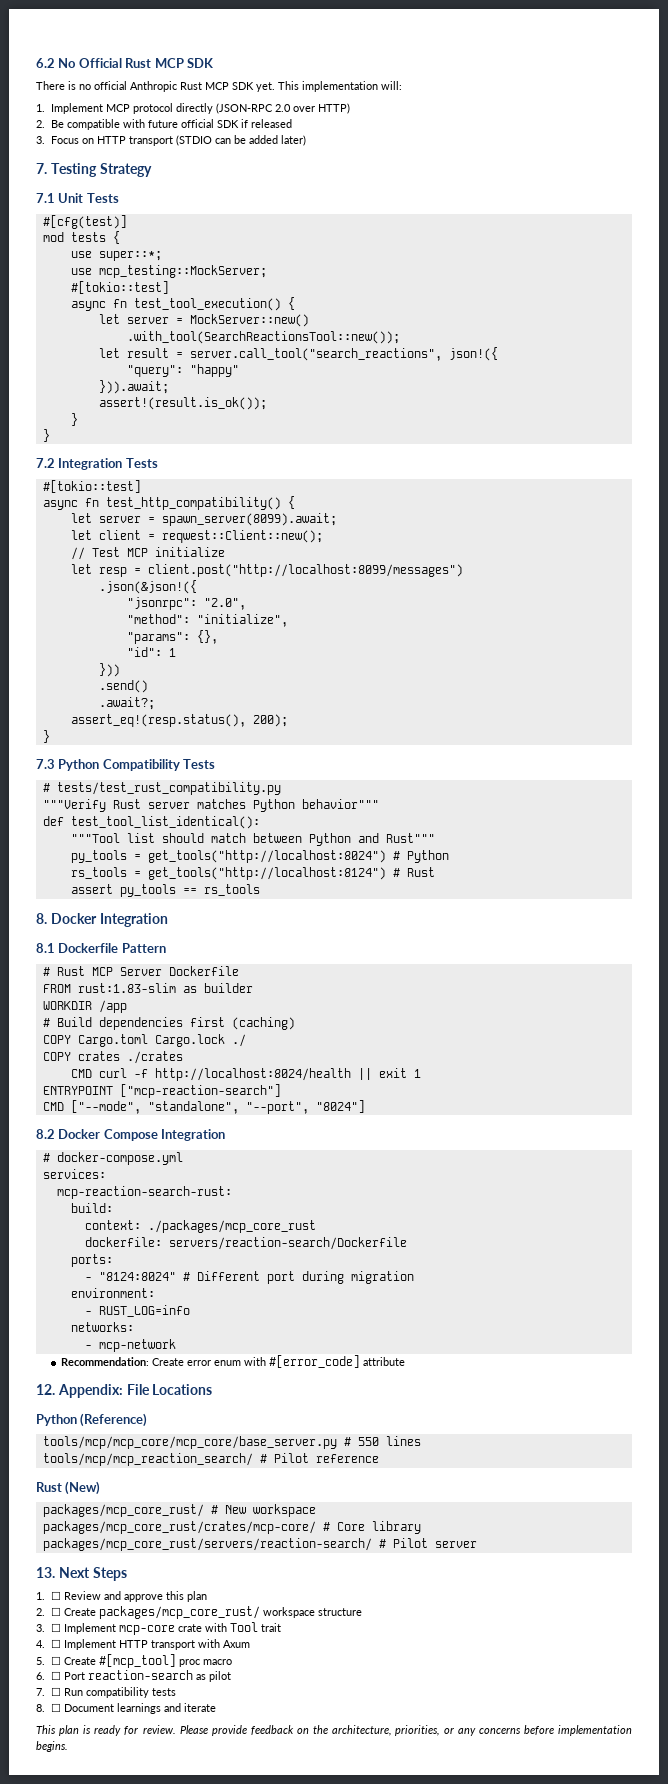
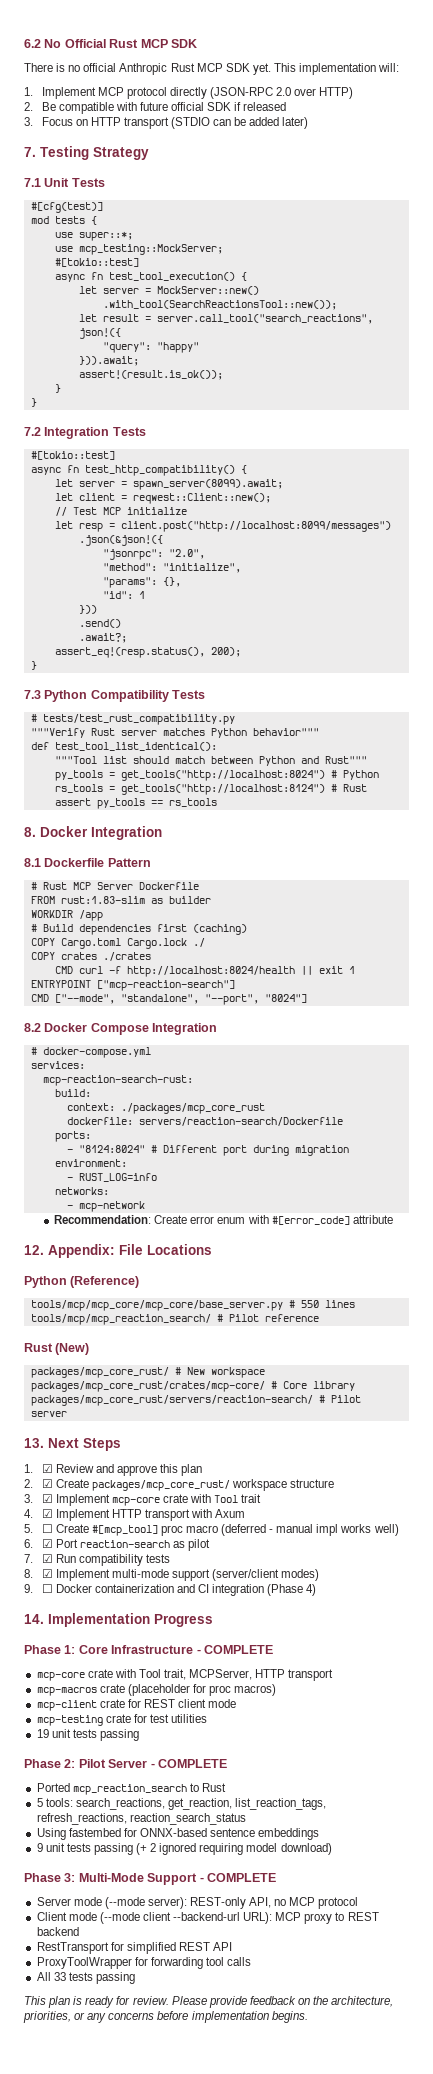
[50,1591,61,1600] ☐ -> [41,1464,53,1473] ☑
[50,1607,61,1616] ☐ -> [41,1479,53,1488] ☑
[50,1623,61,1632] ☐ -> [41,1494,53,1503] ☑
[50,1639,61,1648] ☐ -> [41,1509,53,1518] ☑
(232, 1662) none -> [221,1524,399,1536] (deferred - manual impl works well)
[50,1671,61,1680] ☐ -> [41,1539,53,1548] ☑
[50,1687,61,1696] ☐ -> [41,1554,53,1563] ☑
[50,1703,216,1714] ☐ Document learnings and iterate -> [41,1569,320,1581] [24,1584,317,1596] [24,1613,213,1627] [24,1645,273,1654] [36,1669,334,1681] [36,1684,277,1696] [36,1699,237,1711] [36,1714,208,1726] [36,1729,139,1741] [24,1759,227,1768] [36,1783,226,1795] [36,1798,327,1810] [36,1813,246,1825] [36,1828,320,1840] [36,1843,332,1855] [24,1873,276,1885] [36,1897,359,1909] [36,1912,379,1924] [36,1927,79,1936] [36,1942,233,1954] [36,1957,252,1969] [36,1972,135,1984] ☑ Implement multi-mode support (server/client modes) // 9. ☐ Docker containerization and CI integration (Phase 4) // 14. Implementation Progress // Phase 1: Core Infrastructure - COMPLETE // mcp-core crate with Tool trait, MCPServer, HTTP transport // mcp-macros crate (placeholder for proc macros) // mcp-client crate for REST client mode // mcp-testing crate for test utilities // 19 unit tests passing // Phase 2: Pilot Server - COMPLETE // Ported mcp_reaction_search to Rust // 5 tools: search_reactions, get_reaction, list_reaction_tags, refresh_reactions, reaction_search_status // Using fastembed for ONNX-based sentence embeddings // 9 unit tests passing (+ 2 ignored requiring model download) // Phase 3: Multi-Mode Support - COMPLETE // Server mode (--mode server): REST-only API, no MCP protocol // Client mode (--mode client --backend-url URL): MCP proxy to REST backend // RestTransport for simplified REST API // ProxyToolWrapper for forwarding tool calls // All 33 tests passing

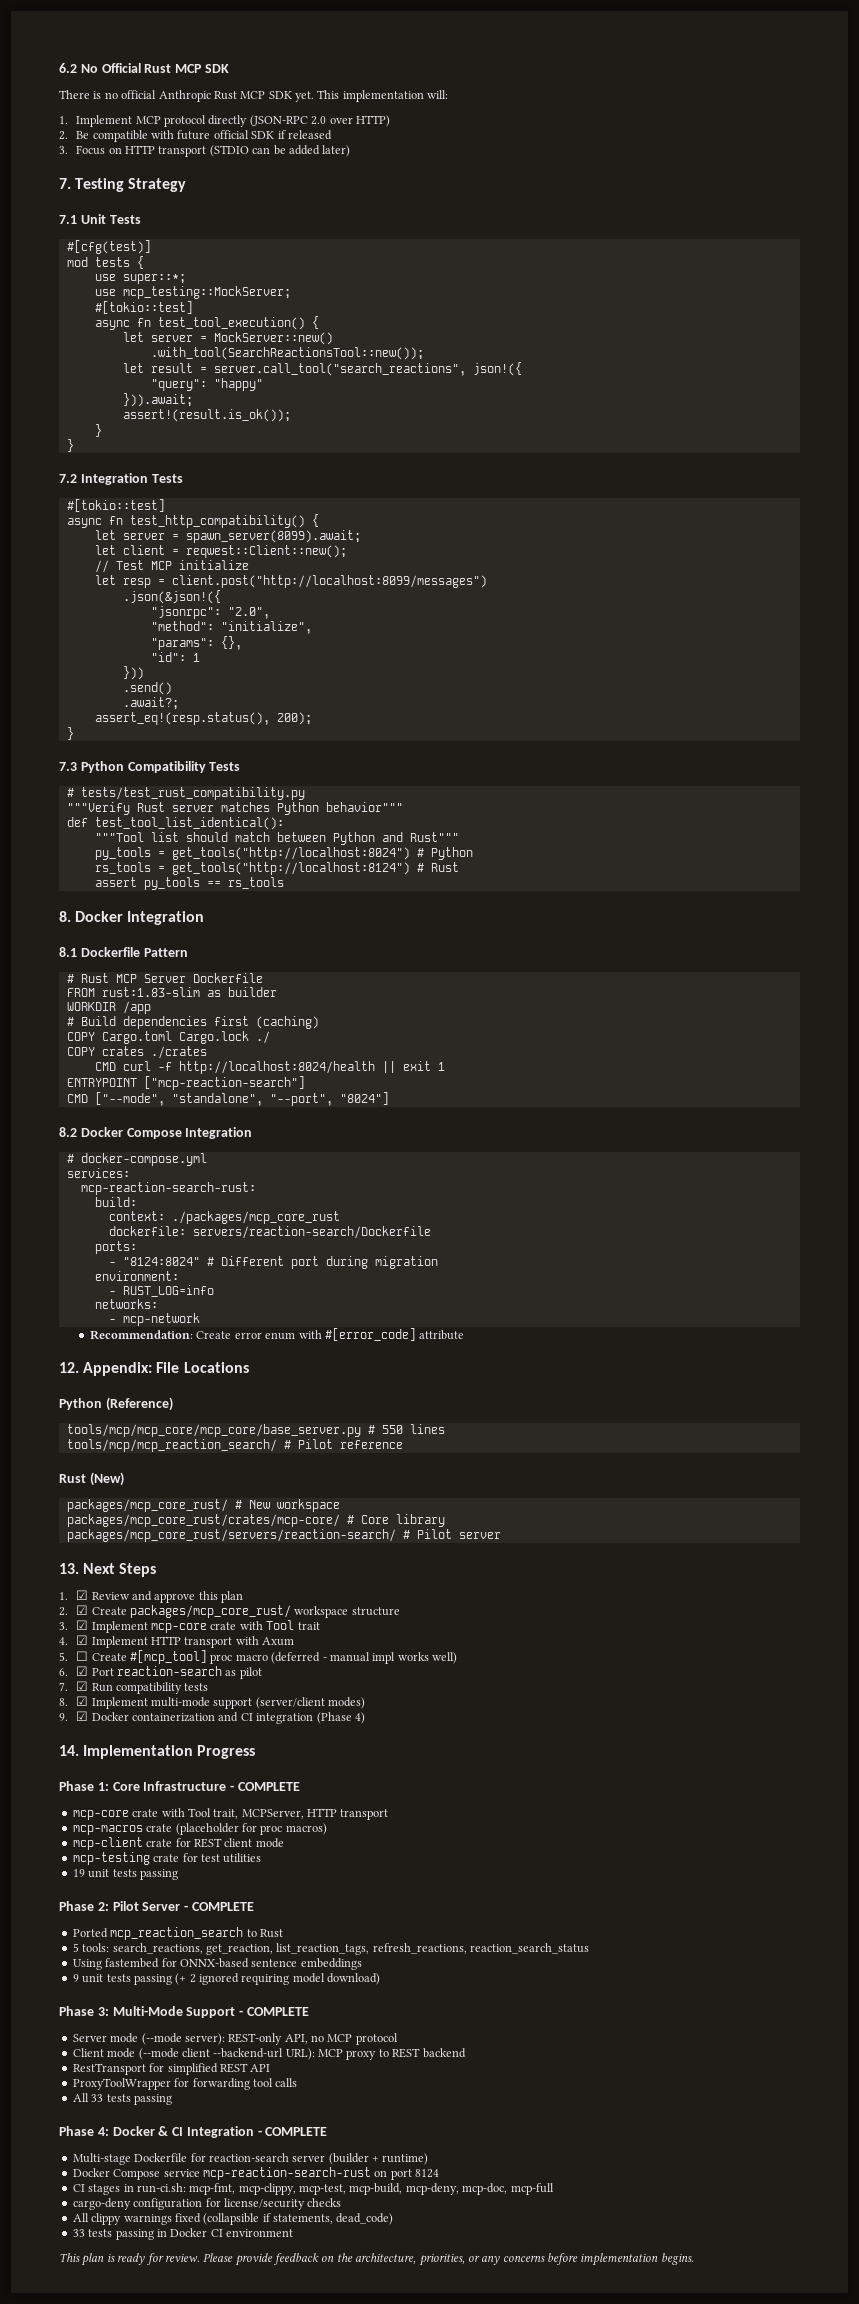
[41,1584,53,1593] ☐ -> [76,1711,89,1721] ☑
(135, 1978) none -> [59,2126,328,2138] [72,2153,429,2165] [72,2167,439,2180] [72,2183,554,2195] [72,2198,342,2210] [72,2213,394,2225] [72,2228,293,2240] // Phase 4: Docker & CI Integration - COMPLETE // Multi-stage Dockerfile for reaction-search server (builder + runtime) // Docker Compose service mcp-reaction-search-rust on port 8124 // CI stages in run-ci.sh: mcp-fmt, mcp-clippy, mcp-test, mcp-build, mcp-deny, mcp-doc, mcp-full // cargo-deny configuration for license/security checks // All clippy warnings fixed (collapsible if statements, dead_code) // 33 tests passing in Docker CI environment

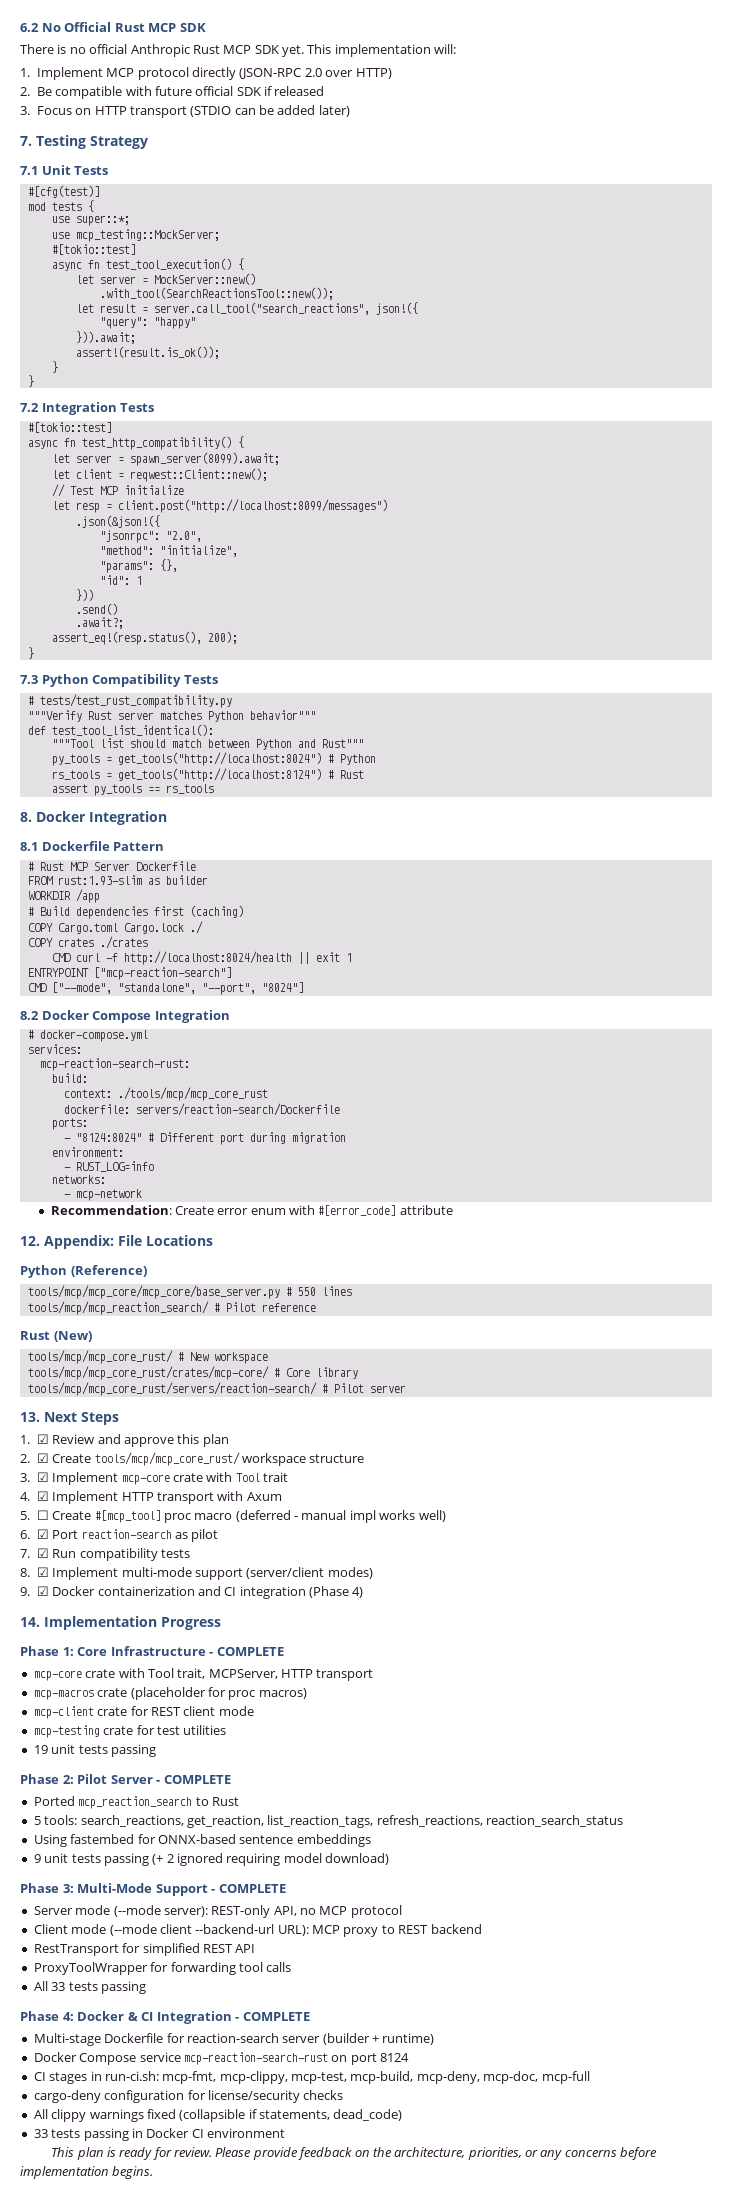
[101,987,200,997] rust:1.83-slim -> [57,875,142,886] rust:1.93-slim
[171,1211,340,1224] ./packages/mcp_core_rust -> [117,1087,268,1101] ./tools/mcp/mcp_core_rust
[66,1499,228,1512] packages/mcp_core_rust/ -> [27,1350,173,1364] tools/mcp/mcp_core_rust/
[66,1514,340,1527] packages/mcp_core_rust/crates/mcp-core/ -> [27,1366,269,1380] tools/mcp/mcp_core_rust/crates/mcp-core/
[66,1529,396,1542] packages/mcp_core_rust/servers/reaction-search/ -> [27,1382,317,1396] tools/mcp/mcp_core_rust/servers/reaction-search/
[130,1605,292,1618] packages/mcp_core_rust/ -> [94,1452,240,1466] tools/mcp/mcp_core_rust/

